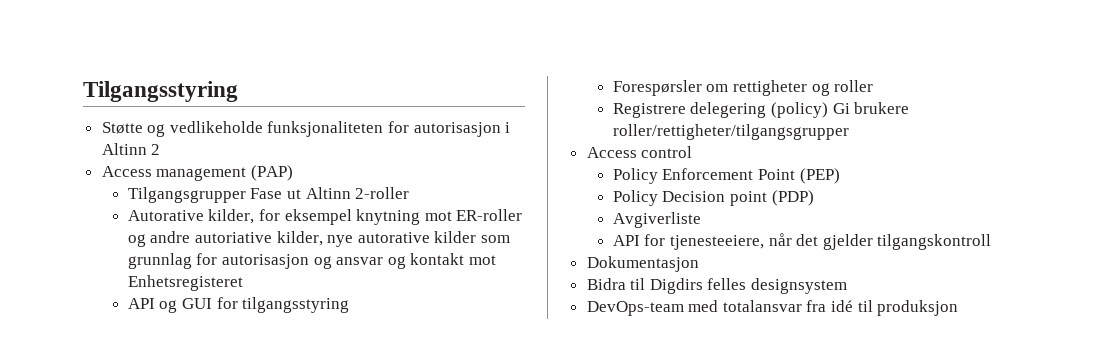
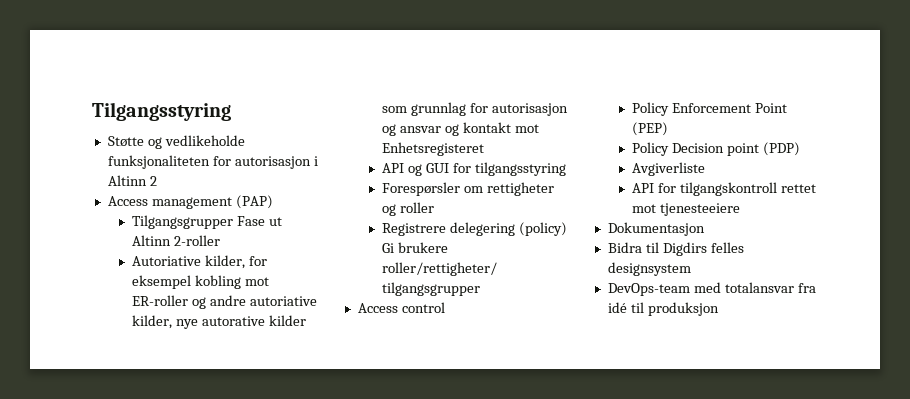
[127,210,204,221] Autorative -> [132,256,202,266] Autoriative
[356,209,421,225] knytning -> [195,275,242,289] kobling
[669,233,992,250] tjenesteeiere, når det gjelder tilgangskontroll -> [680,182,817,196] [632,203,741,216] tilgangskontroll rettet mot tjenesteeiere

